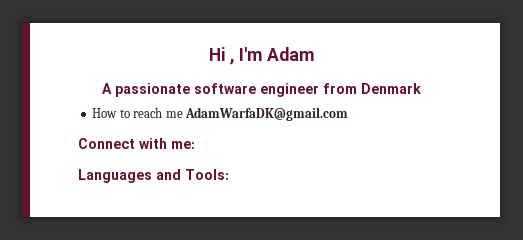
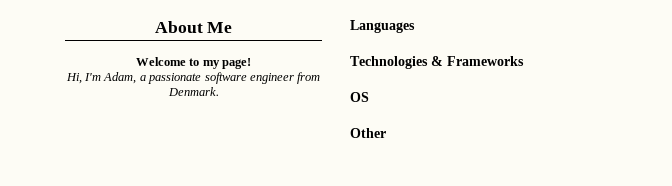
[208,47,315,65] [102,83,421,97] [92,107,349,121] [78,138,195,149] [78,169,229,183] Hi , I'm Adam // A passionate software engineer from Denmark // How to reach me AdamWarfaDK@gmail.com // Connect with me: // Languages and Tools: -> [154,21,233,33] [135,57,252,69] [65,72,321,84] [167,87,219,96] [350,20,415,33] [350,56,524,69] [350,92,369,102] [350,128,386,138] About Me // Welcome to my page! // Hi, I'm Adam, a passionate software engineer from Denmark. // Languages // Technologies & Frameworks // OS // Other

